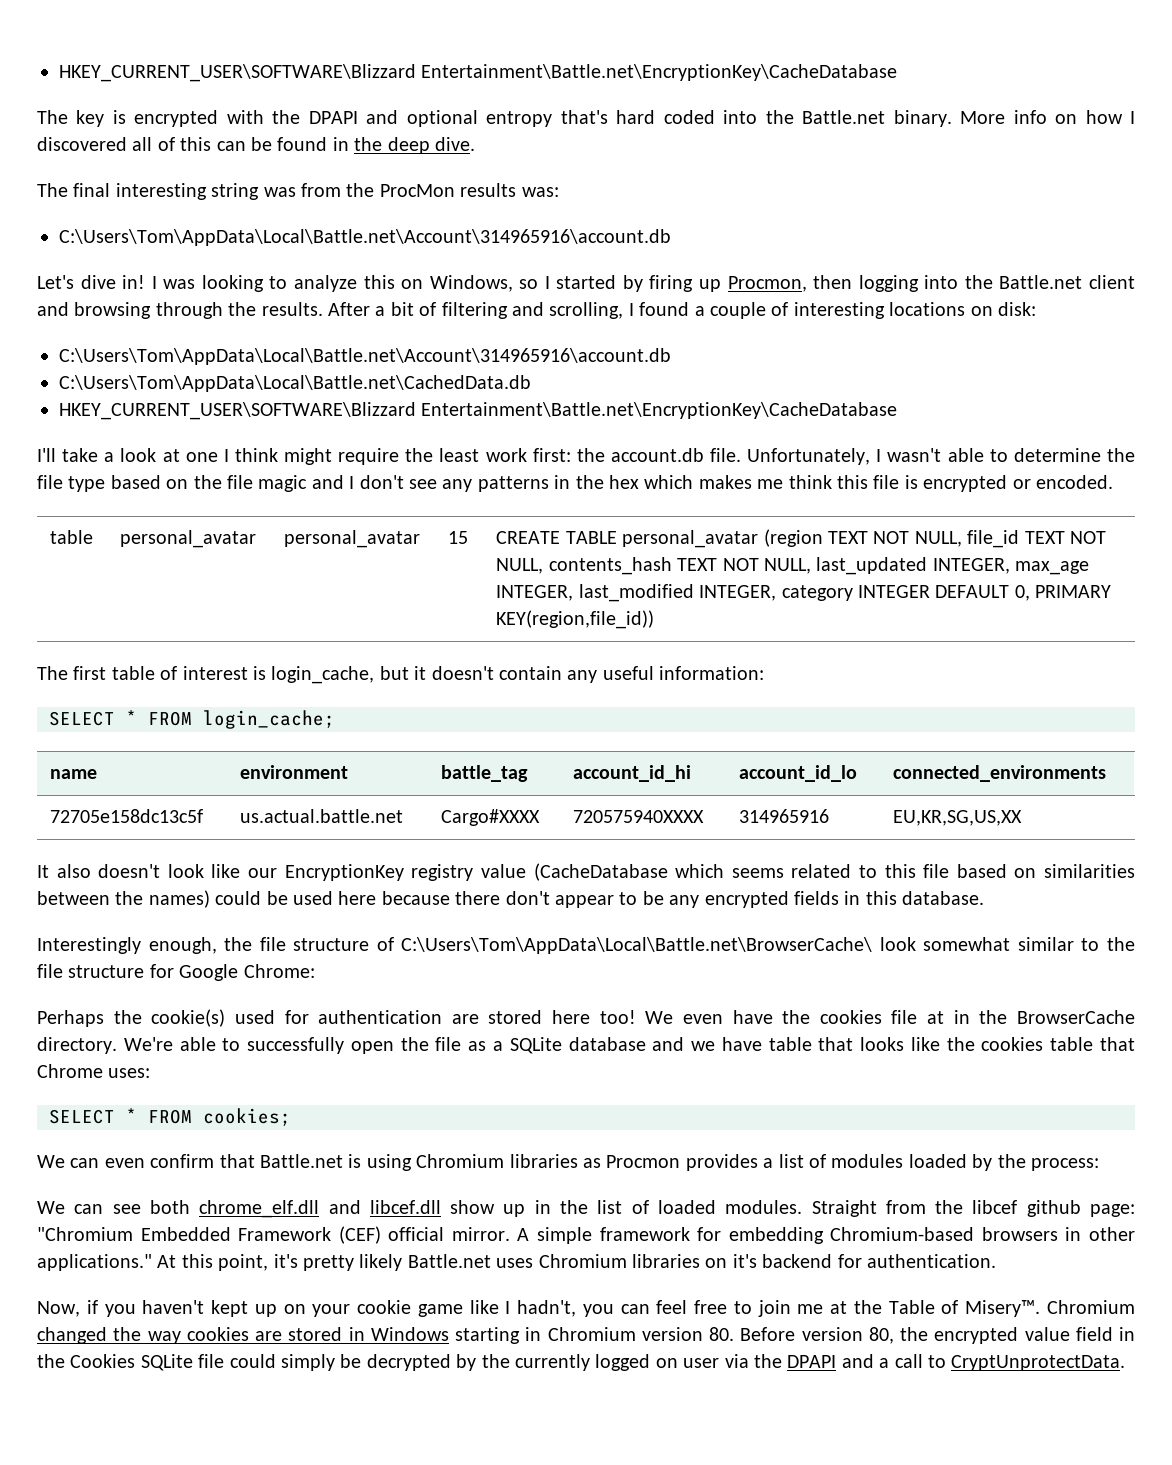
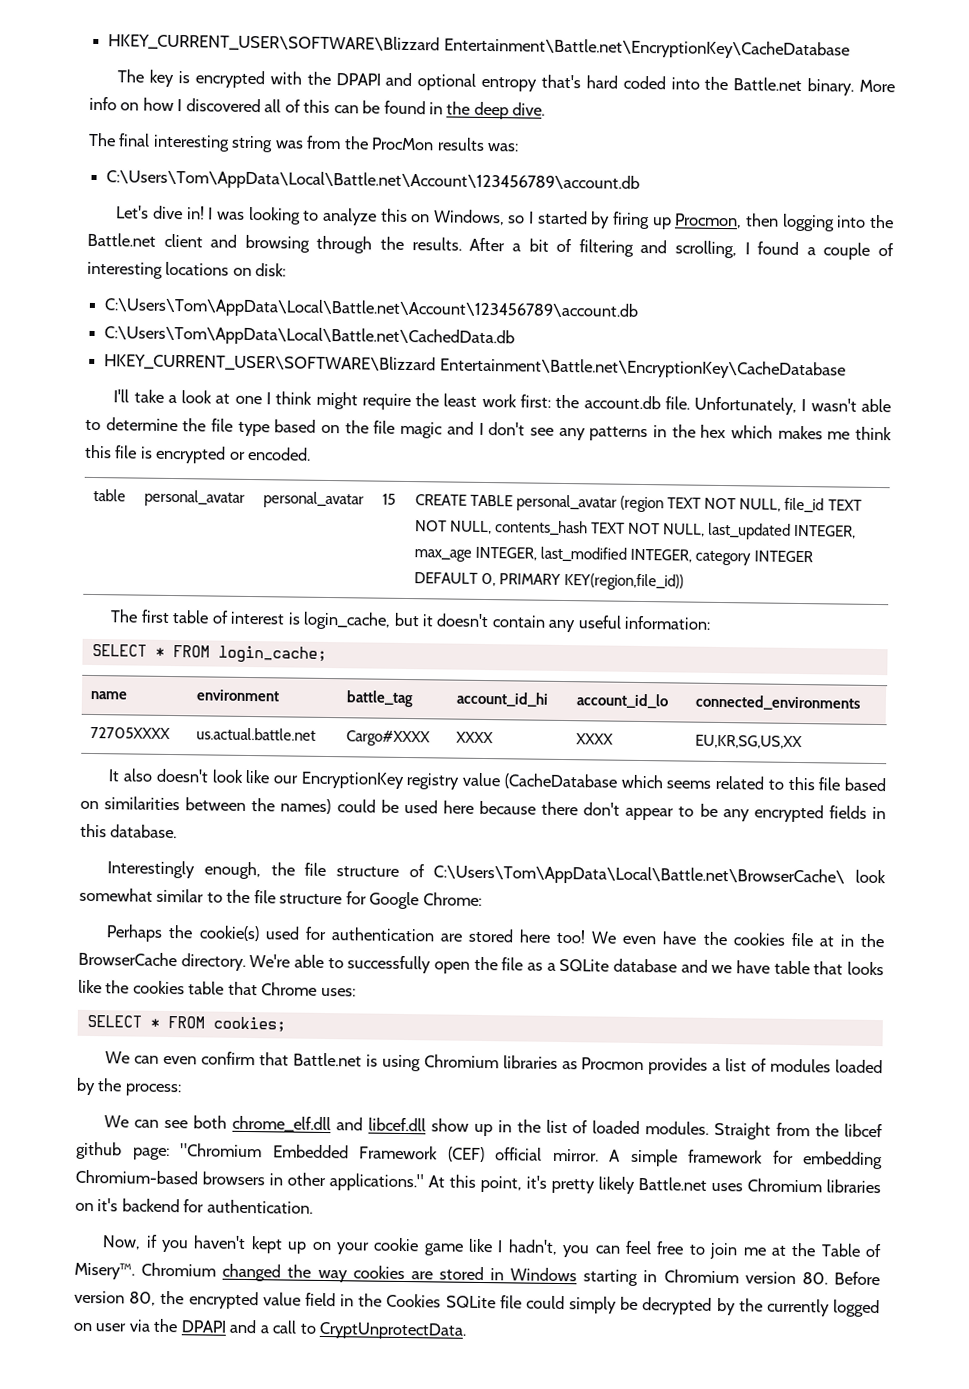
[59,229,671,246] C:\Users\Tom\AppData\Local\Battle.net\Account\314965916\account.db -> [106,169,641,193] C:\Users\Tom\AppData\Local\Battle.net\Account\123456789\account.db
[59,348,671,365] C:\Users\Tom\AppData\Local\Battle.net\Account\314965916\account.db -> [104,297,639,321] C:\Users\Tom\AppData\Local\Battle.net\Account\123456789\account.db
[50,809,204,823] 72705e158dc13c5f -> [90,726,171,740] 72705XXXX
[573,810,705,823] [739,809,830,823] 720575940XXXX | 314965916 -> [456,731,494,744] [576,733,614,745] XXXX | XXXX

